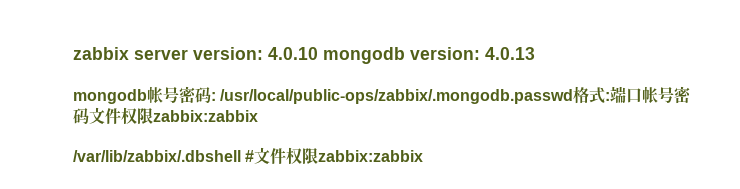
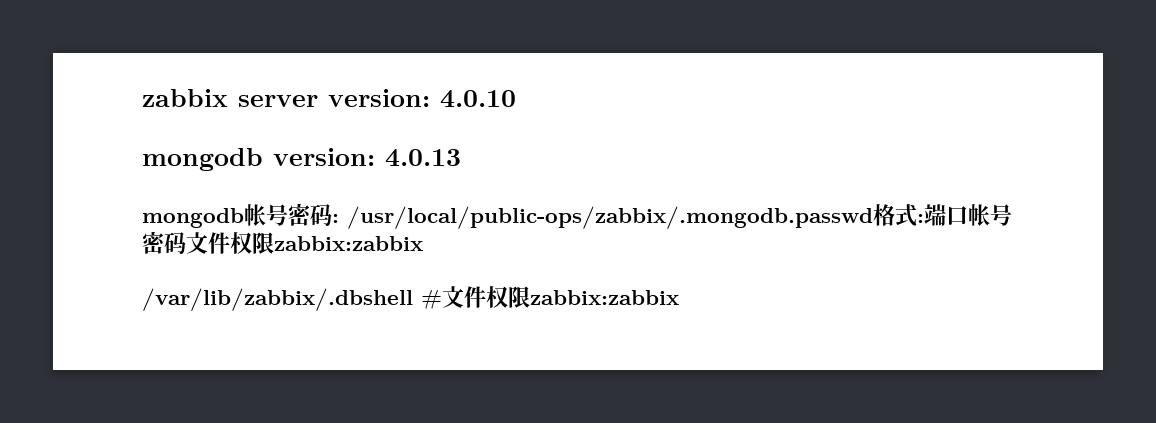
(318, 53) none -> (516, 99) //

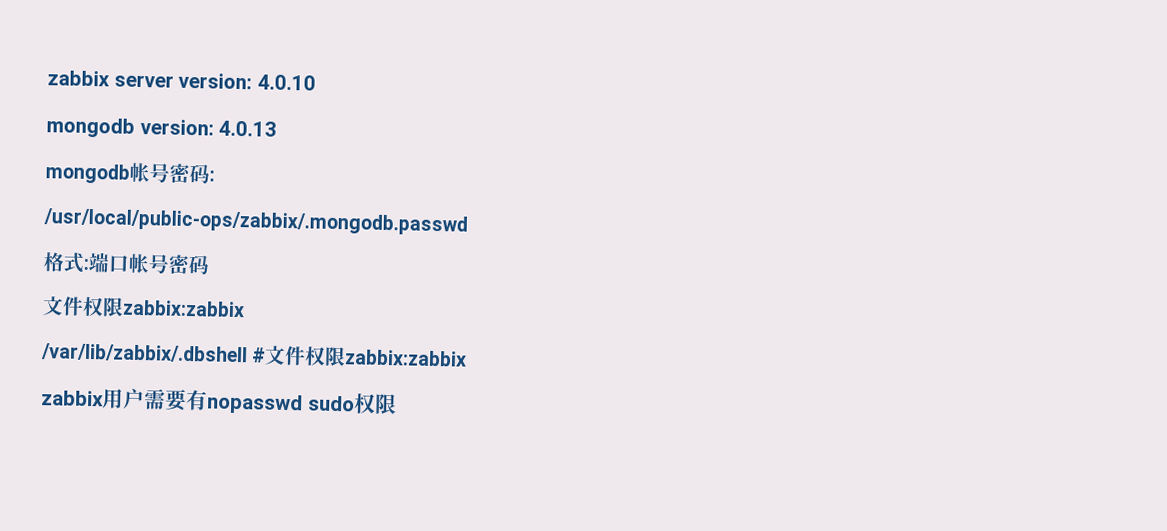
(339, 218) none -> (215, 176) //
(873, 217) none -> (468, 222) //
(186, 243) none -> (210, 265) //
(679, 297) none -> [41,388,397,415] // zabbix用户需要有nopasswd sudo权限

